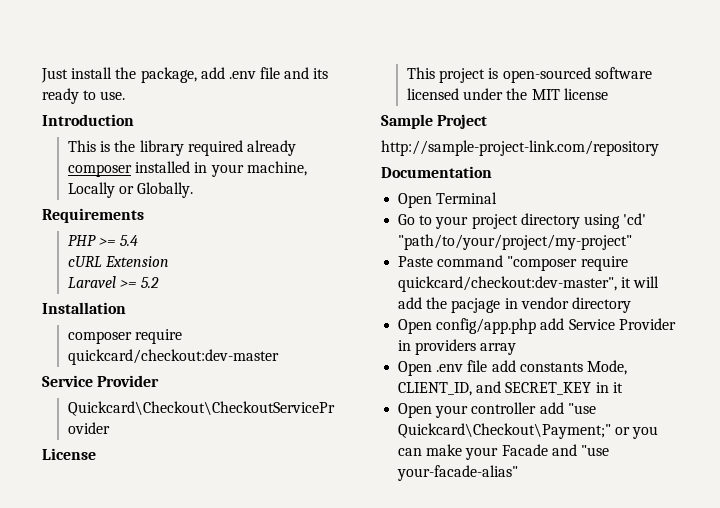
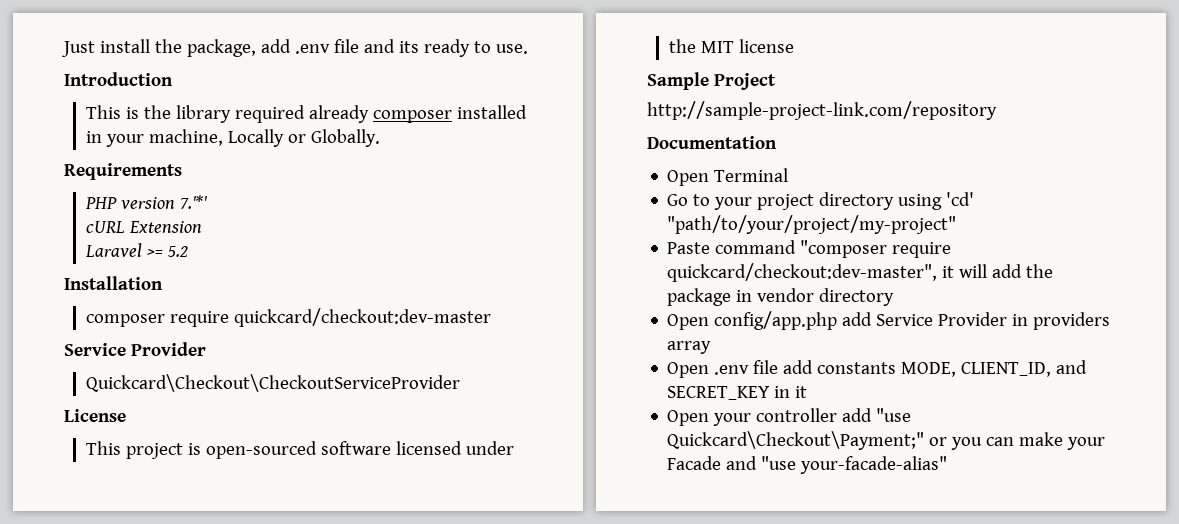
[99,235,139,246] >= 5.4 -> [121,195,209,209] version 7.'*'
[451,298,501,313] pacjage -> [667,288,732,306] package
[586,360,627,375] Mode, -> [901,362,957,377] MODE,

